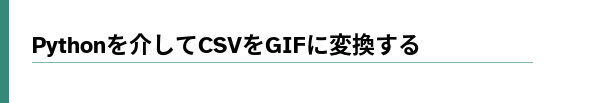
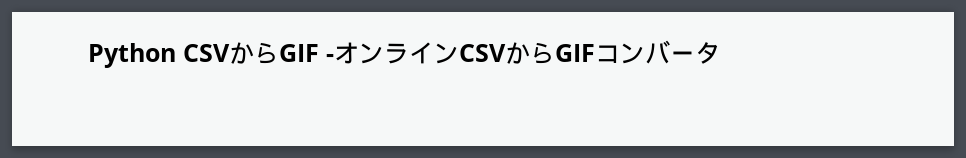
[106,33,421,56] を介してCSVをGIFに変換する -> [183,40,720,64] CSVからGIF -オンラインCSVからGIFコンバータ

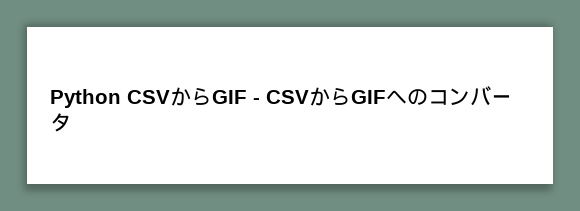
[334,42,595,64] オンラインCSVからGIF -> [266,87,428,106] CSVからGIFへの

